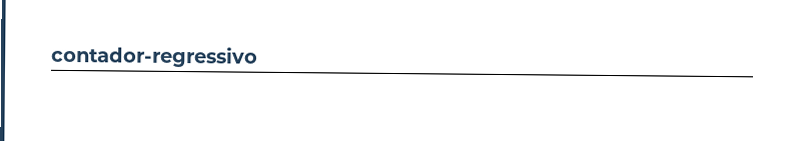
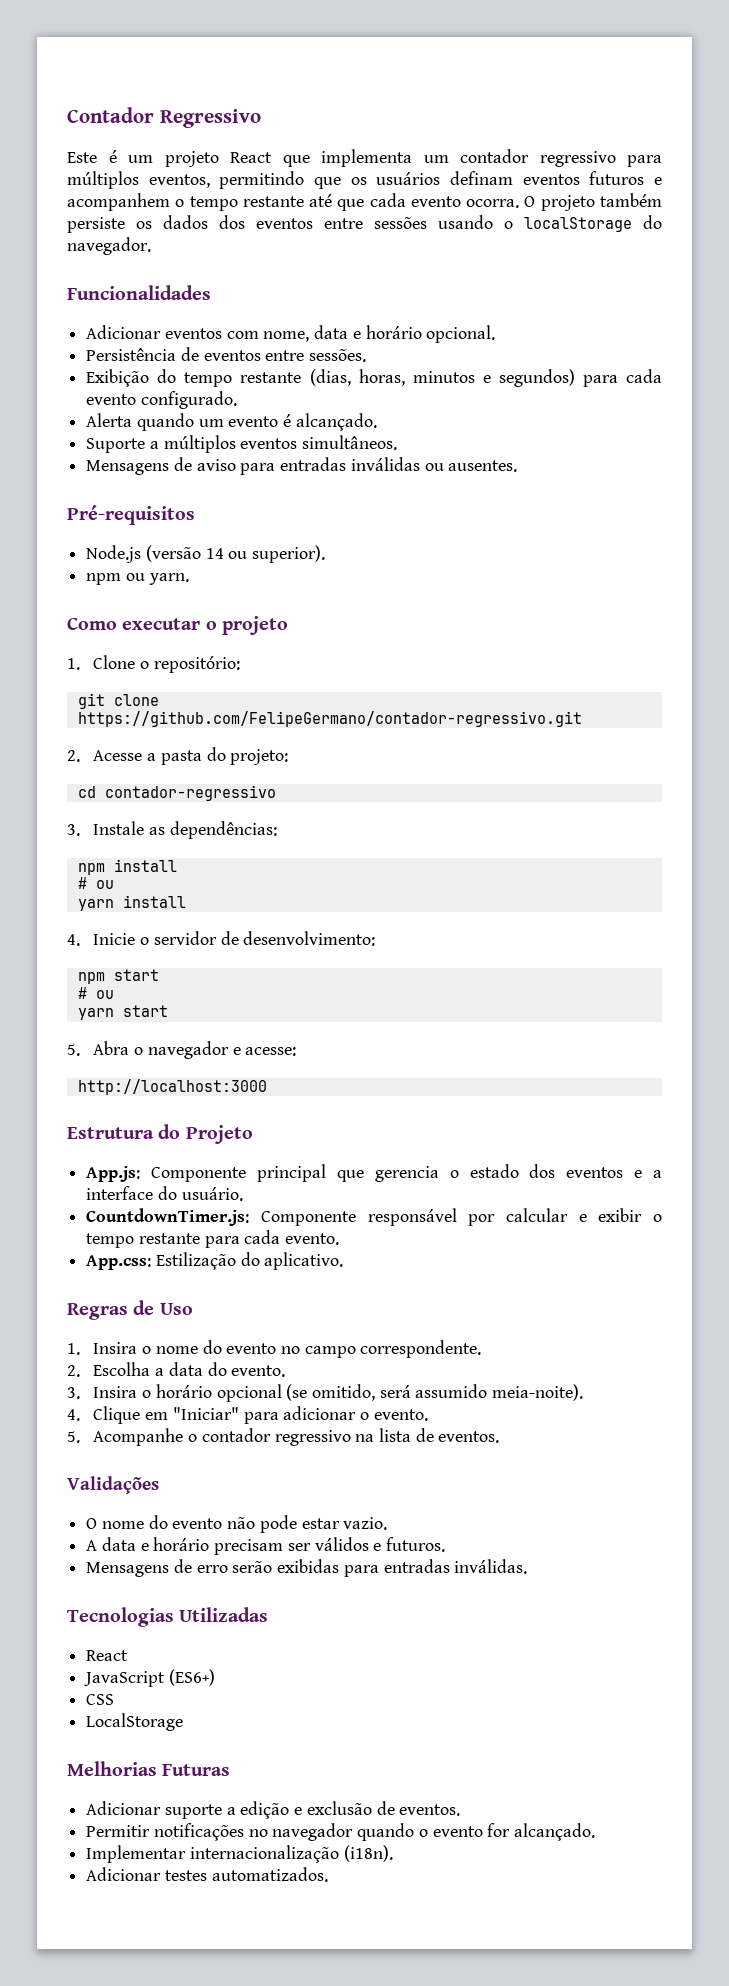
[51,45,258,68] contador-regressivo -> [67,107,261,128] [67,149,662,167] [67,171,662,189] [67,193,662,211] [67,215,662,233] [67,237,151,255] [67,285,211,300] [86,325,496,343] [86,347,367,362] [86,369,662,387] [86,391,237,409] [86,413,377,431] [86,435,398,453] [86,457,518,475] [67,505,195,525] [86,545,326,563] [86,573,189,585] [67,616,288,635] [67,655,240,673] [77,693,159,709] [77,711,582,727] [67,747,289,765] [77,785,276,801] [67,821,277,839] [77,859,177,875] [77,877,114,889] [77,895,186,911] [67,931,376,946] [77,969,159,984] [77,987,114,999] [77,1005,168,1020] [67,1041,297,1059] [77,1079,267,1095] [67,1124,253,1144] [86,1164,662,1182] [86,1186,243,1201] [86,1208,663,1226] [86,1230,340,1248] [86,1252,344,1270] [67,1300,193,1320] [67,1340,482,1358] [67,1362,286,1377] [67,1384,584,1402] [67,1406,428,1424] [67,1428,500,1446] [67,1476,159,1494] [86,1515,388,1533] [86,1537,446,1555] [86,1559,528,1577] [67,1607,269,1627] [86,1650,129,1661] [84,1669,215,1687] [86,1694,115,1705] [86,1713,184,1731] [67,1761,231,1776] [86,1801,461,1819] [86,1823,596,1841] [86,1845,393,1863] [86,1867,328,1882] Contador Regressivo // Este é um projeto React que implementa um contador regressivo para múltiplos eventos, permitindo que os usuários definam eventos futuros e acompanhem o tempo restante até que cada evento ocorra. O projeto também persiste os dados dos eventos entre sessões usando o localStorage do navegador. // Funcionalidades // Adicionar eventos com nome, data e horário opcional. // Persistência de eventos entre sessões. // Exibição do tempo restante (dias, horas, minutos e segundos) para cada evento configurado. // Alerta quando um evento é alcançado. // Suporte a múltiplos eventos simultâneos. // Mensagens de aviso para entradas inválidas ou ausentes. // Pré-requisitos // Node.js (versão 14 ou superior). // npm ou yarn. // Como executar o projeto // 1. Clone o repositório: // git clone https://github.com/FelipeGermano/contador-regressivo.git // 2. Acesse a pasta do projeto: // cd contador-regressivo // 3. Instale as dependências: // npm install // # ou // yarn install // 4. Inicie o servidor de desenvolvimento: // npm start // # ou // yarn start // 5. Abra o navegador e acesse: // http://localhost:3000 // Estrutura do Projeto // App.js: Componente principal que gerencia o estado dos eventos e a interface do usuário. // CountdownTimer.js: Componente responsável por calcular e exibir o tempo restante para cada evento. // App.css: Estilização do aplicativo. // Regras de Uso // 1. Insira o nome do evento no campo correspondente. // 2. Escolha a data do evento. // 3. Insira o horário opcional (se omitido, será assumido meia-noite). // 4. Clique em "Iniciar" para adicionar o evento. // 5. Acompanhe o contador regressivo na lista de eventos. // Validações // O nome do evento não pode estar vazio. // A data e horário precisam ser válidos e futuros. // Mensagens de erro serão exibidas para entradas inválidas. // Tecnologias Utilizadas // React // JavaScript (ES6+) // CSS // LocalStorage // Melhorias Futuras // Adicionar suporte a edição e exclusão de eventos. // Permitir notificações no navegador quando o evento for alcançado. // Implementar internacionalização (i18n). // Adicionar testes automatizados.

